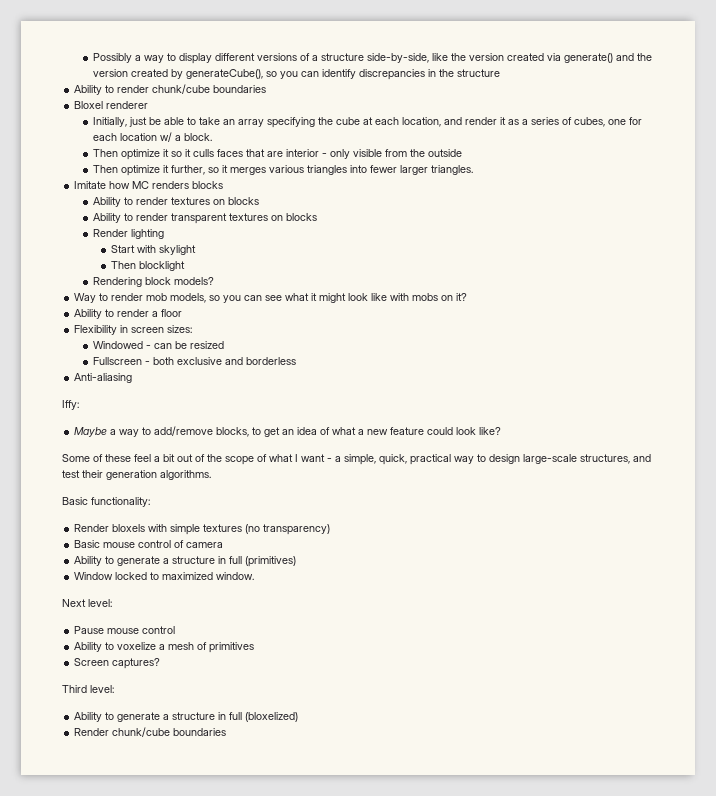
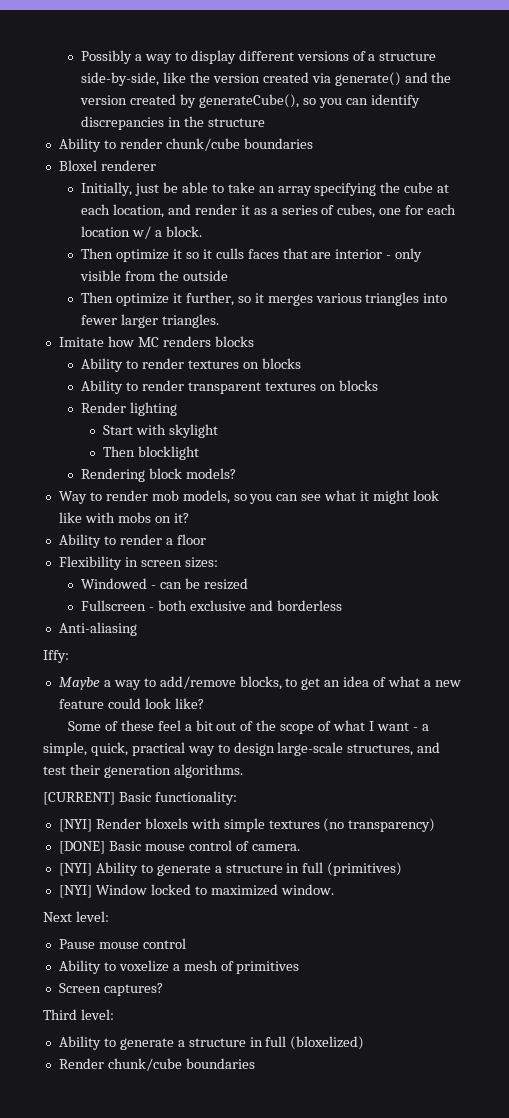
(211, 475) none -> [43,792,115,805] [CURRENT]
(150, 502) none -> [58,819,92,832] [NYI]
(331, 529) none -> [58,841,105,854] [DONE]
[186,542,224,548] camera // -> [251,844,300,851] [58,863,92,876] camera. // [NYI]
(297, 561) none -> [58,885,92,898] [NYI]

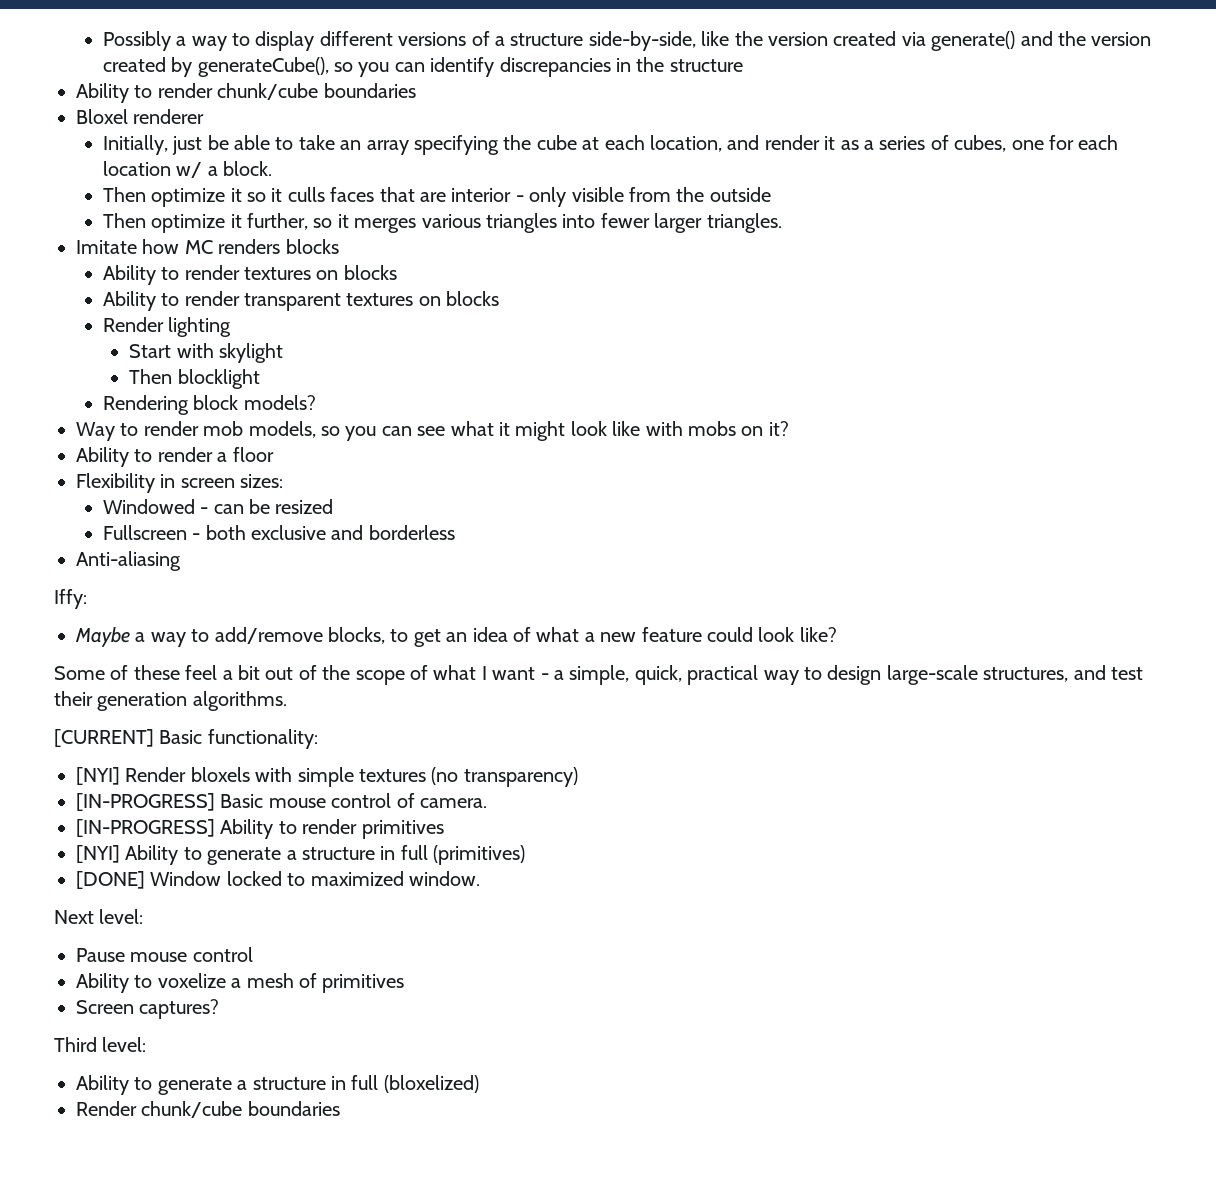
[58,841,105,854] [DONE] -> [76,793,215,811] [IN-PROGRESS]
(300, 847) none -> [76,819,444,839] // [IN-PROGRESS] Ability to render primitives
[58,885,92,898] [NYI] -> [76,871,145,889] [DONE]

